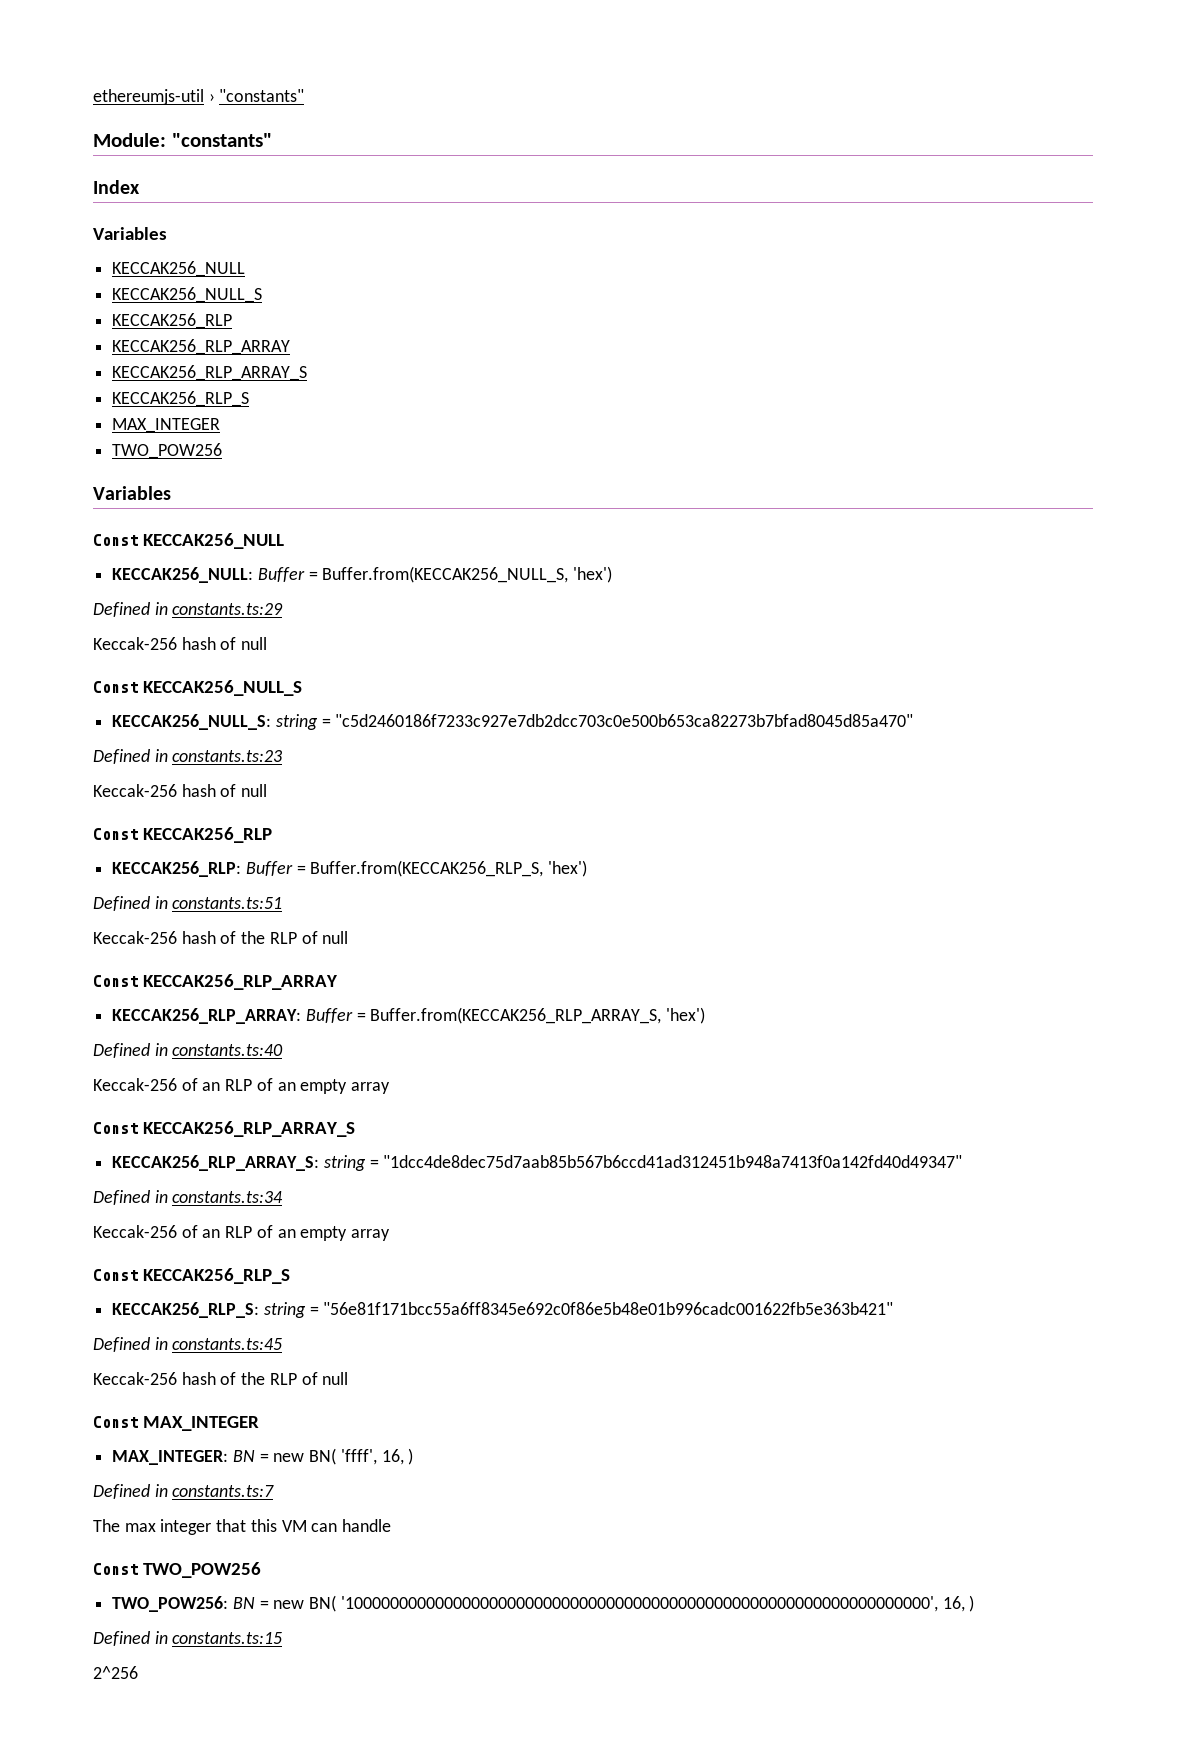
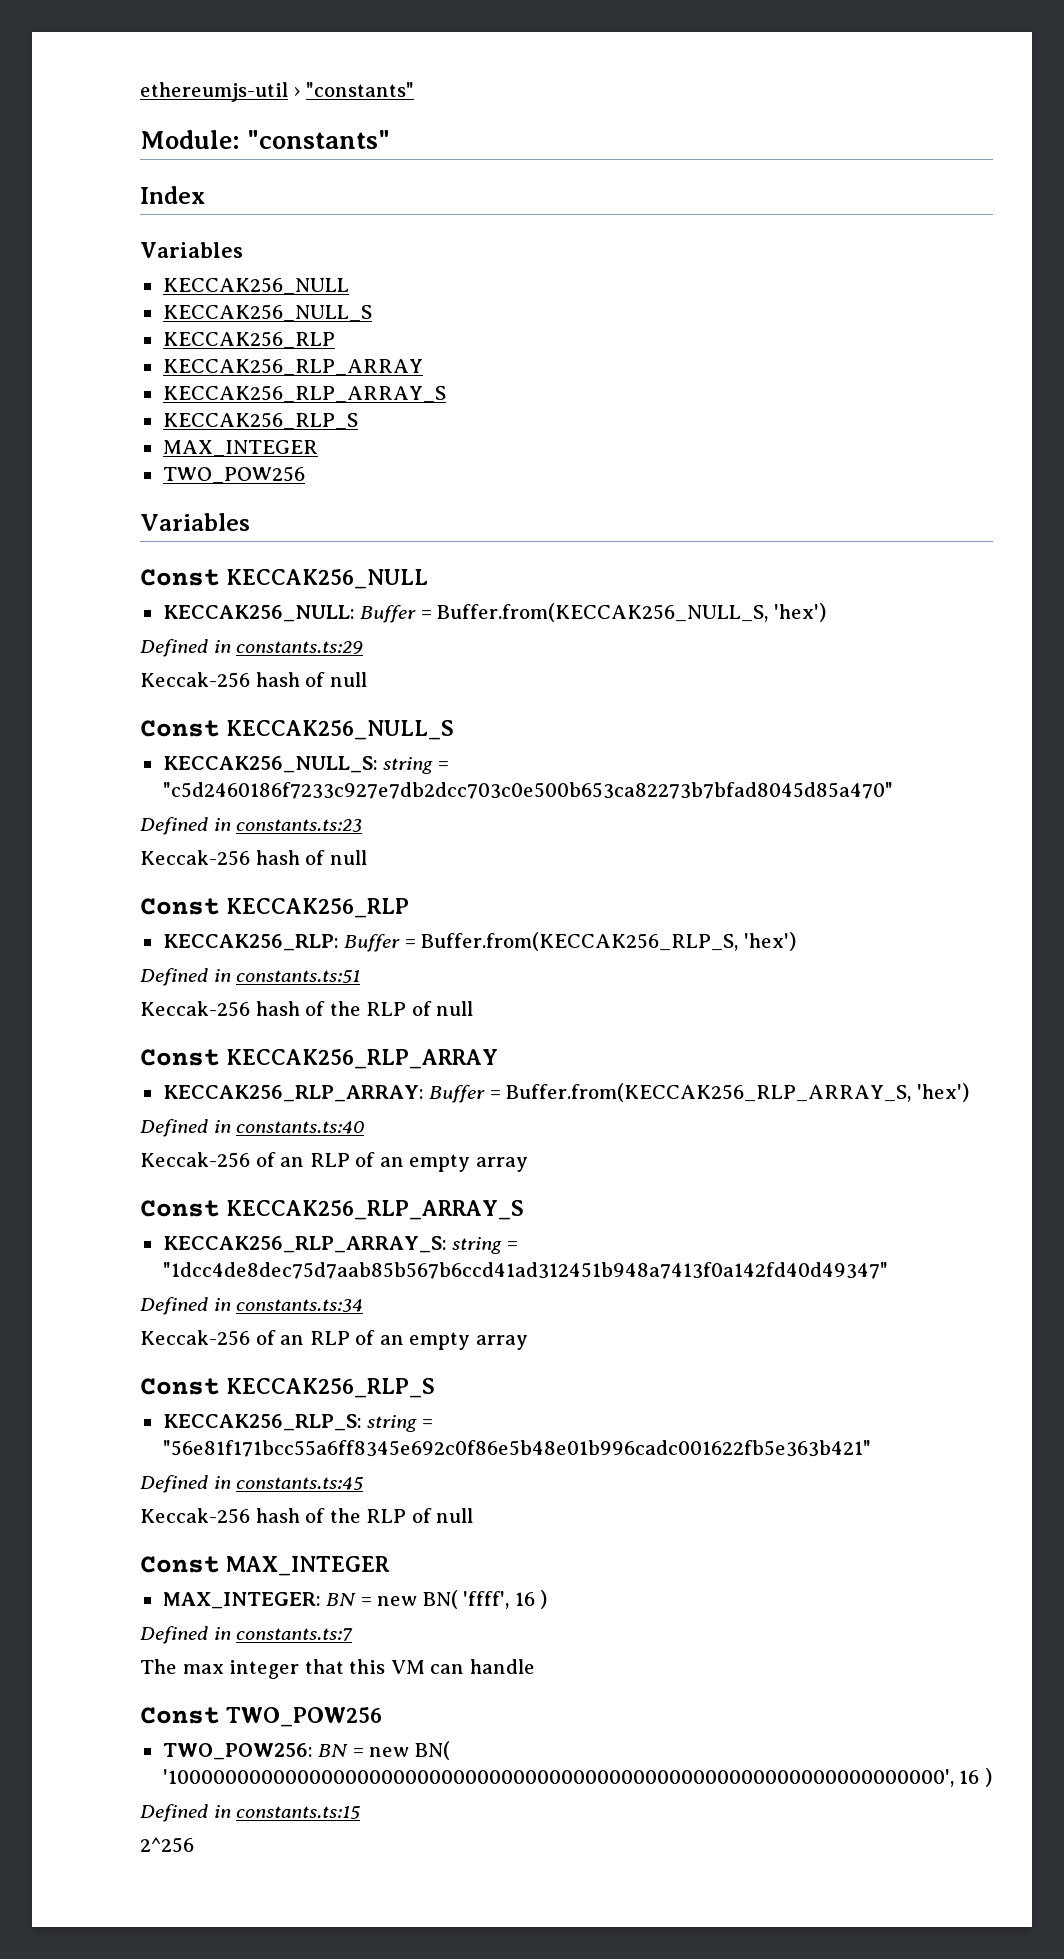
[381,1449,404,1465] 16, -> [514,1592,535,1606] 16
[942,1596,965,1612] 16, -> [959,1770,980,1784] 16

